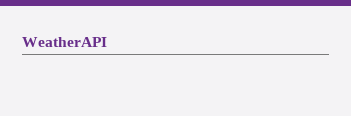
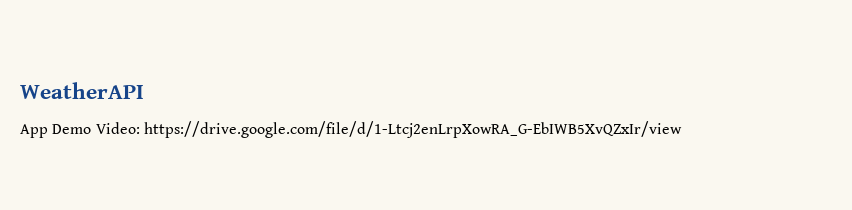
(107, 42) none -> [20,121,682,138] // App Demo Video: https://drive.google.com/file/d/1-Ltcj2enLrpXowRA_G-EbIWB5XvQZxIr/view

